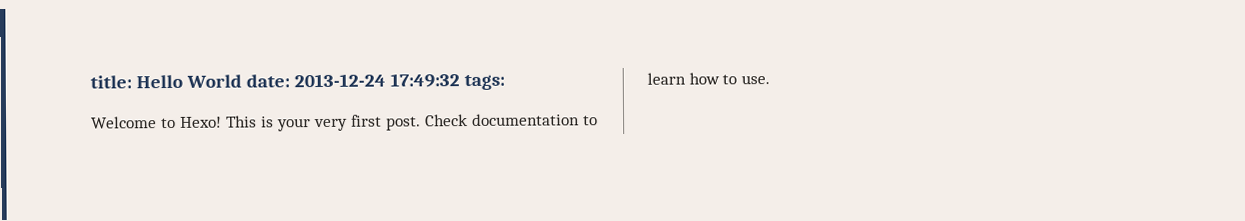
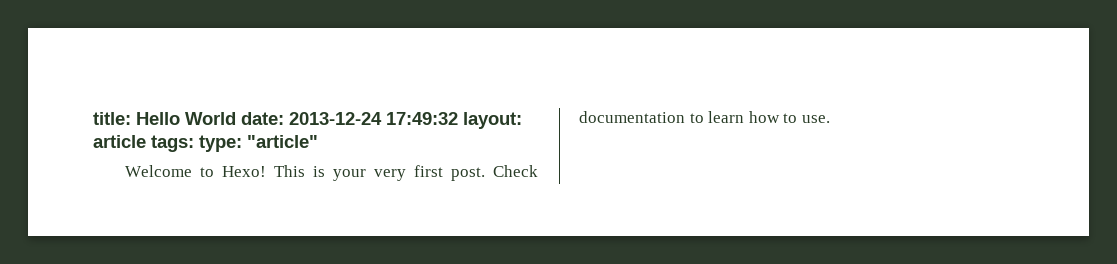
(460, 80) none -> [463,112,522,129] [93,135,146,148] layout: article
(505, 82) none -> [199,135,318,152] type: "article"

